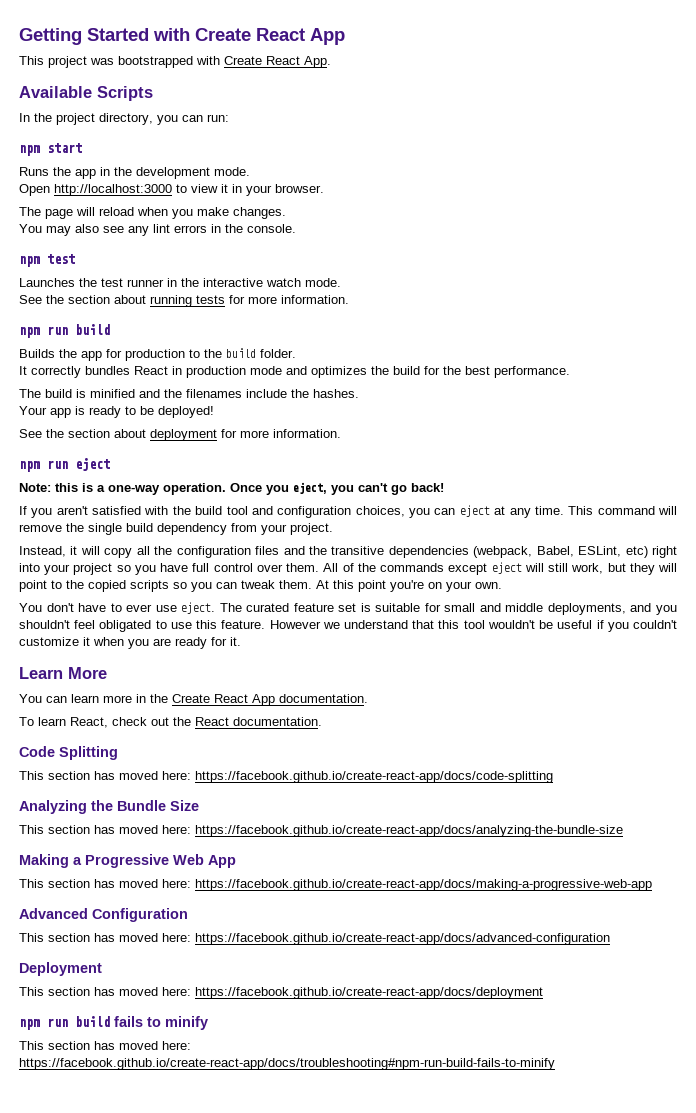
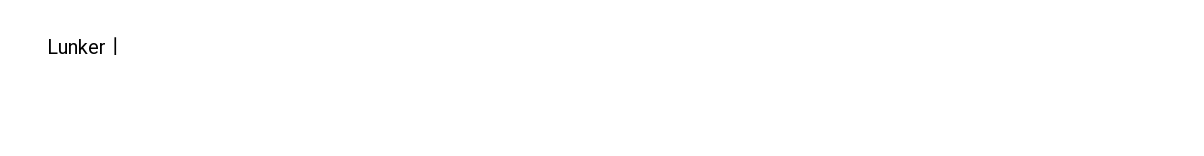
[19,28,345,45] [19,56,331,68] [19,86,153,101] [19,113,229,125] [19,143,82,156] [19,167,250,179] [19,184,324,196] [19,207,286,219] [19,224,296,236] [19,254,75,267] [19,278,341,287] [19,295,349,307] [19,324,110,338] [19,348,296,361] [19,366,570,378] [19,389,359,398] [19,406,214,418] [19,429,341,441] [19,458,110,472] [19,482,444,495] [19,505,677,518] [19,523,333,535] [19,546,677,558] [19,562,677,575] [19,580,502,592] [19,602,677,615] [19,620,677,632] [19,637,241,649] [19,667,107,679] [19,694,368,706] [19,717,322,728] [19,746,118,760] [19,771,553,783] [19,800,199,814] [19,825,623,837] [19,854,236,868] [19,879,652,891] [19,908,188,922] [19,933,610,945] [19,962,102,976] [19,987,543,999] [19,1016,208,1030] [19,1041,191,1050] [19,1058,555,1070] Getting Started with Create React App // This project was bootstrapped with Create React App. // Available Scripts // In the project directory, you can run: // npm start // Runs the app in the development mode. // Open http://localhost:3000 to view it in your browser. // The page will reload when you make changes. // You may also see any lint errors in the console. // npm test // Launches the test runner in the interactive watch mode. // See the section about running tests for more information. // npm run build // Builds the app for production to the build folder. // It correctly bundles React in production mode and optimizes the build for the best performance. // The build is minified and the filenames include the hashes. // Your app is ready to be deployed! // See the section about deployment for more information. // npm run eject // Note: this is a one-way operation. Once you eject, you can't go back! // If you aren't satisfied with the build tool and configuration choices, you can eject at any time. This command will remove the single build dependency from your project. // Instead, it will copy all the configuration files and the transitive dependencies (webpack, Babel, ESLint, etc) right into your project so you have full control over them. All of the commands except eject will still work, but they will point to the copied scripts so you can tweak them. At this point you're on your own. // You don't have to ever use eject. The curated feature set is suitable for small and middle deployments, and you shouldn't feel obligated to use this feature. However we understand that this tool wouldn't be useful if you couldn't customize it when you are ready for it. // Learn More // You can learn more in the Create React App documentation. // To learn React, check out the React documentation. // Code Splitting // This section has moved here: https://facebook.github.io/create-react-app/docs/code-splitting // Analyzing the Bundle Size // This section has moved here: https://facebook.github.io/create-react-app/docs/analyzing-the-bundle-size // Making a Progressive Web App // This section has moved here: https://facebook.github.io/create-react-app/docs/making-a-progressive-web-app // Advanced Configuration // This section has moved here: https://facebook.github.io/create-react-app/docs/advanced-configuration // Deployment // This section has moved here: https://facebook.github.io/create-react-app/docs/deployment // npm run build fails to minify // This section has moved here: https://facebook.github.io/create-react-app/docs/troubleshooting#npm-run-build-fails-to-minify -> [47,37,124,55] Lunkerㅣ

